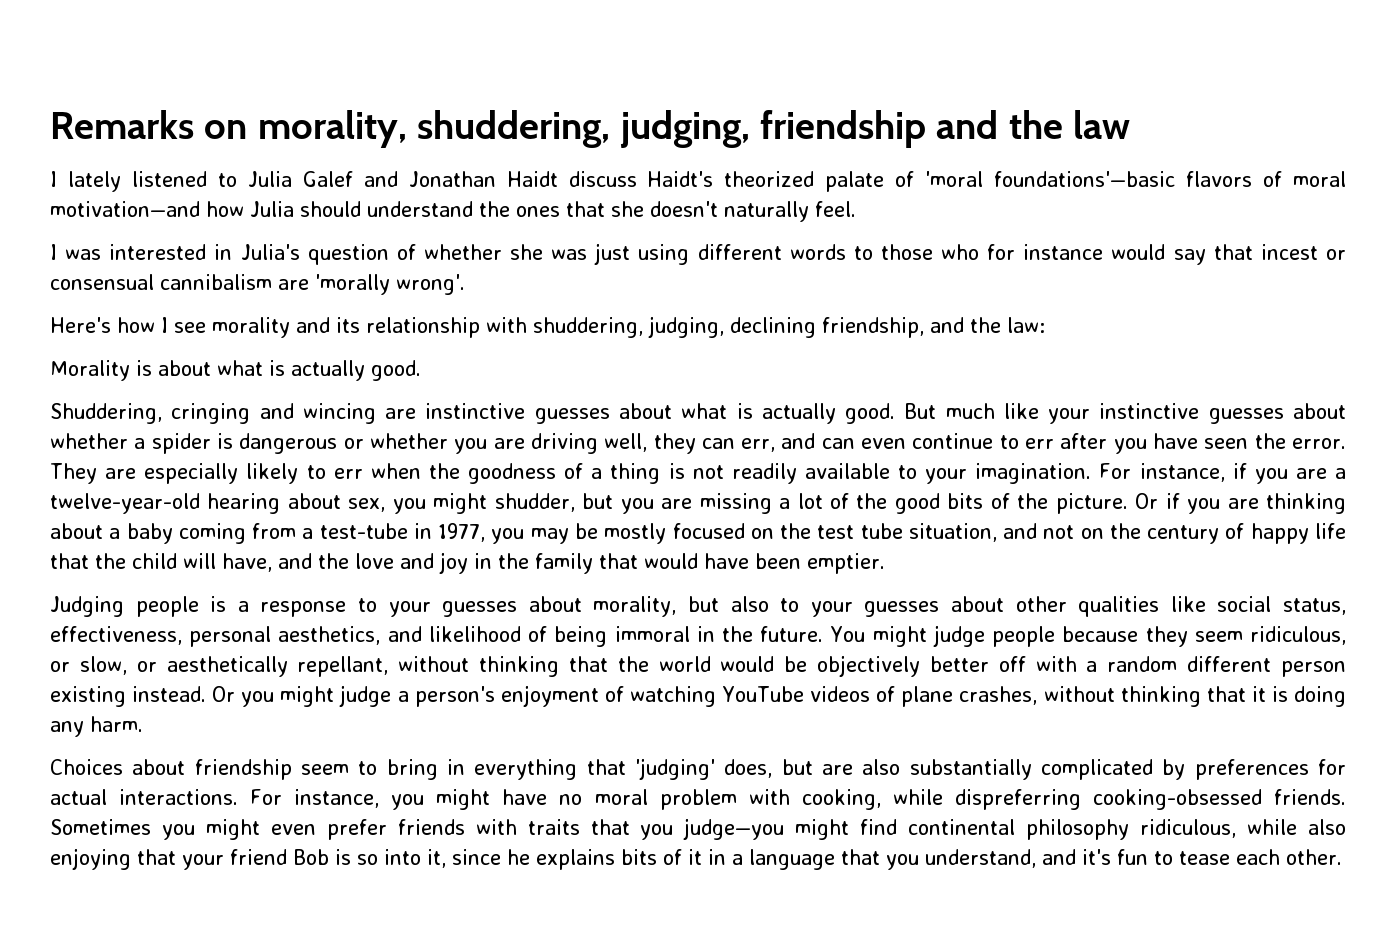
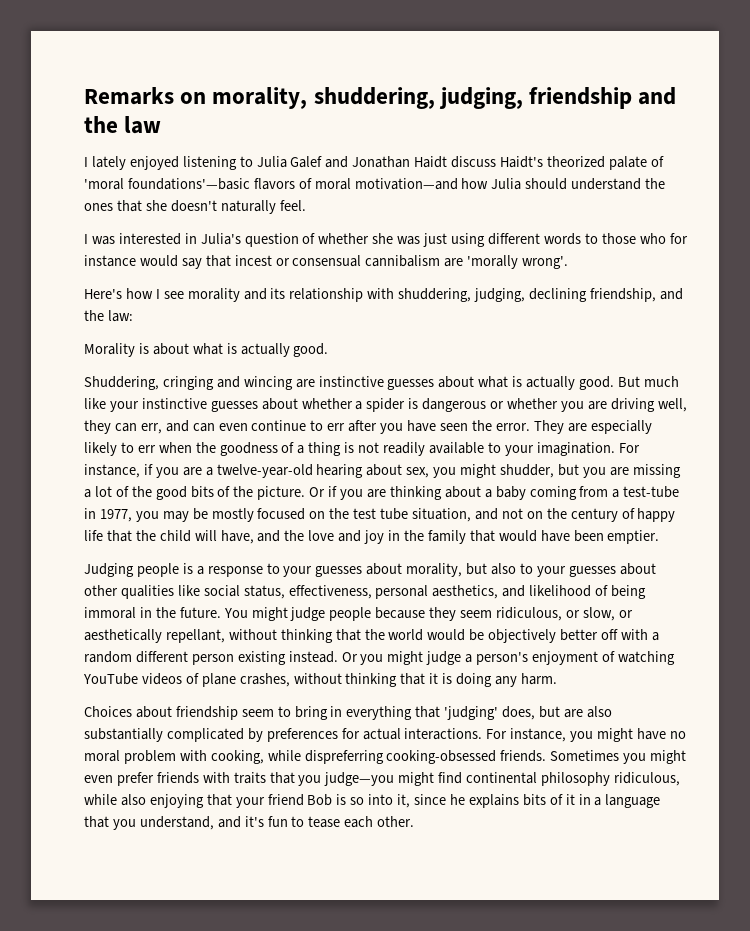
[131,171,207,187] listened -> [129,156,237,170] enjoyed listening

